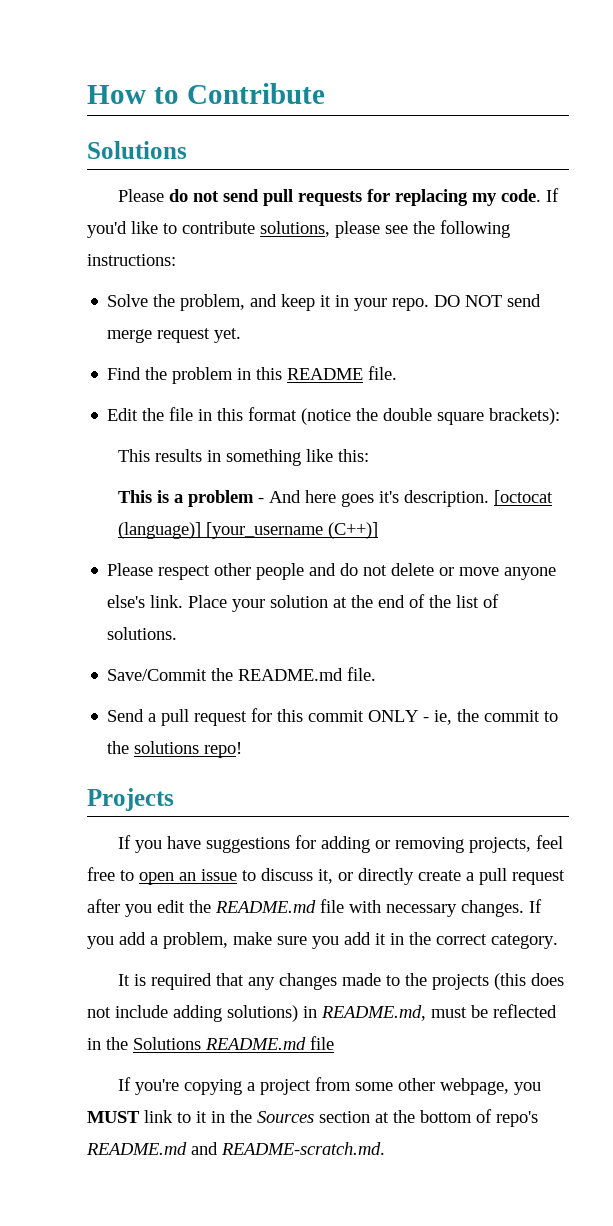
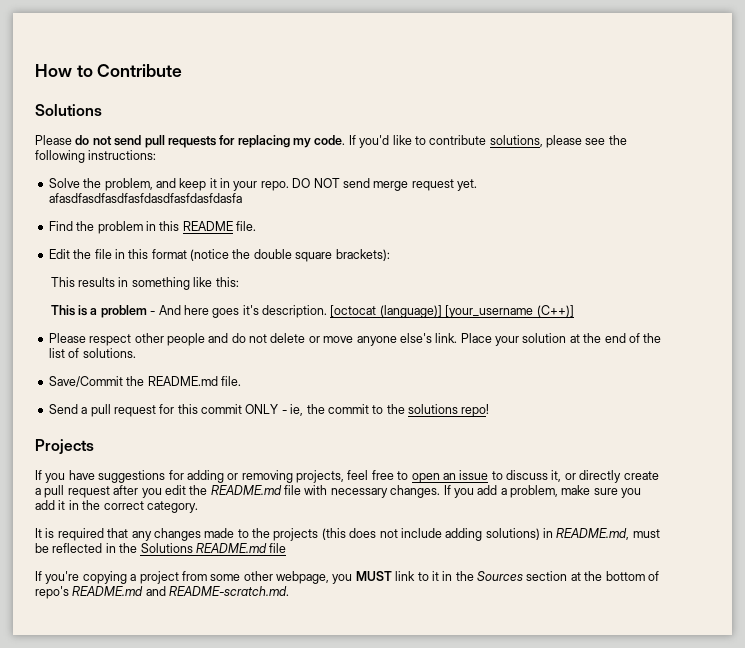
(242, 335) none -> [48,193,242,203] afasdfasdfasdfasfdasdfasfdasfdasfa

